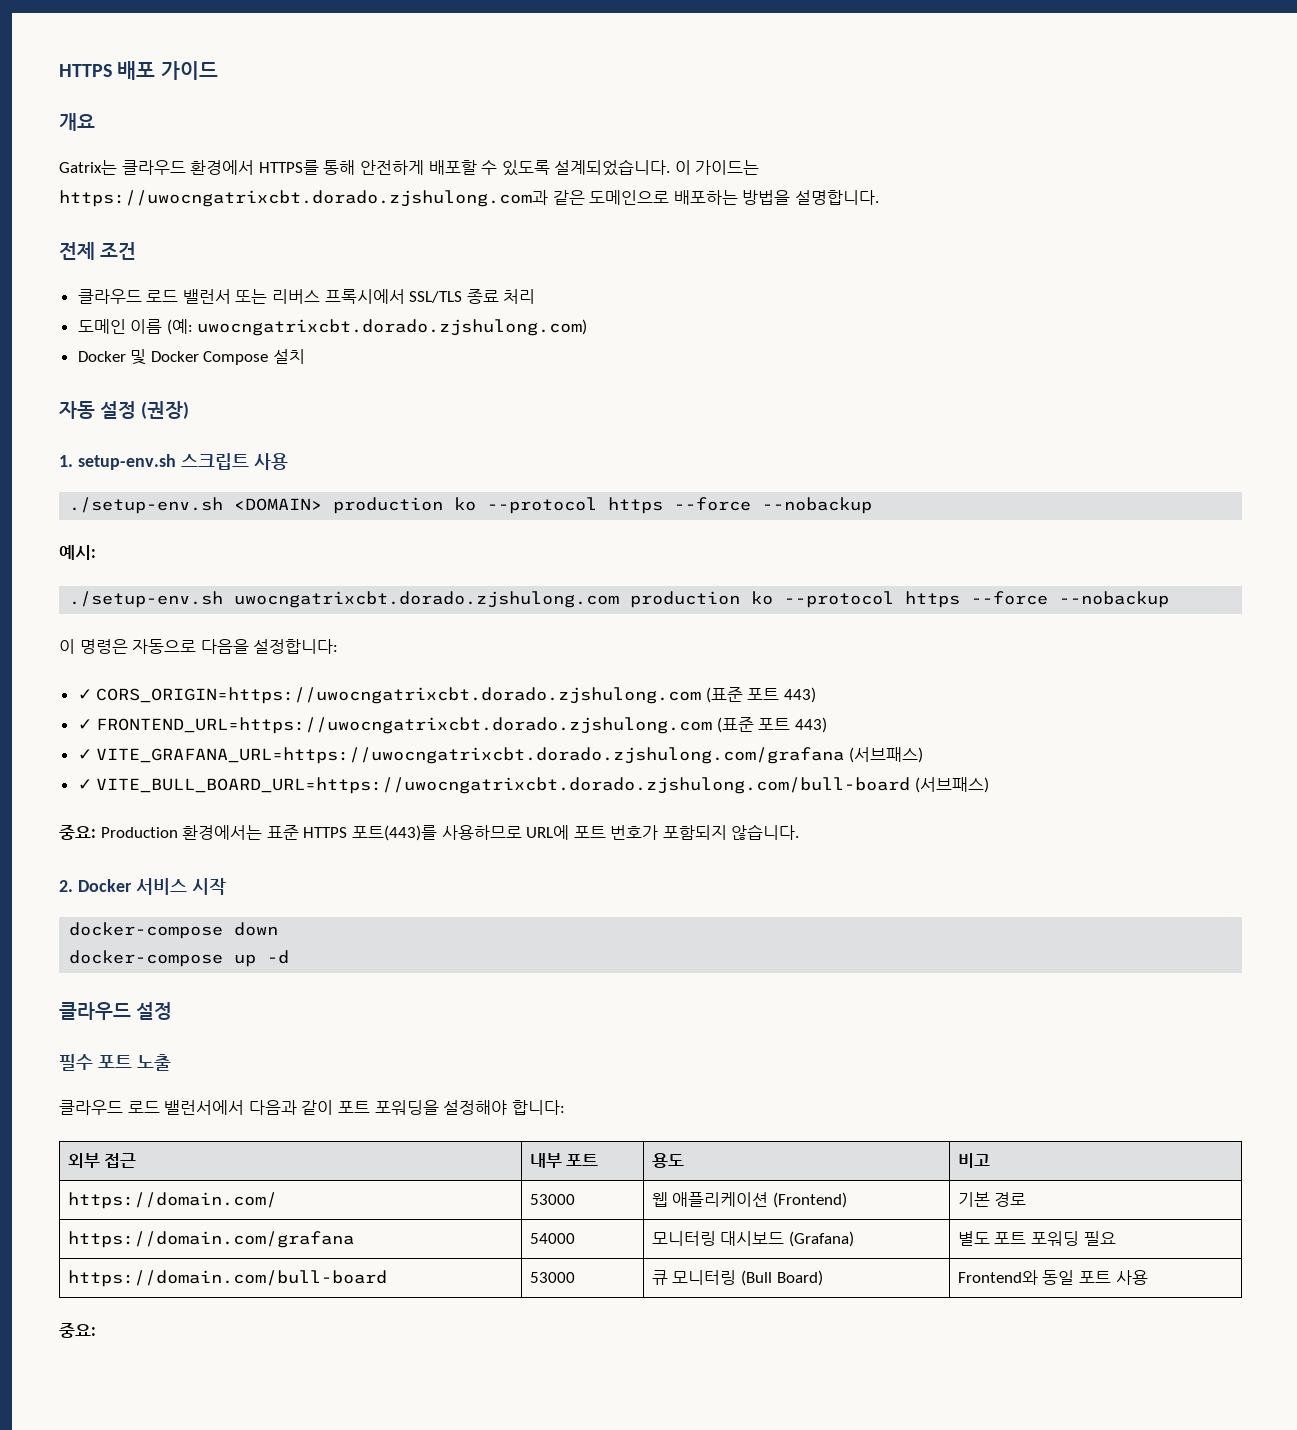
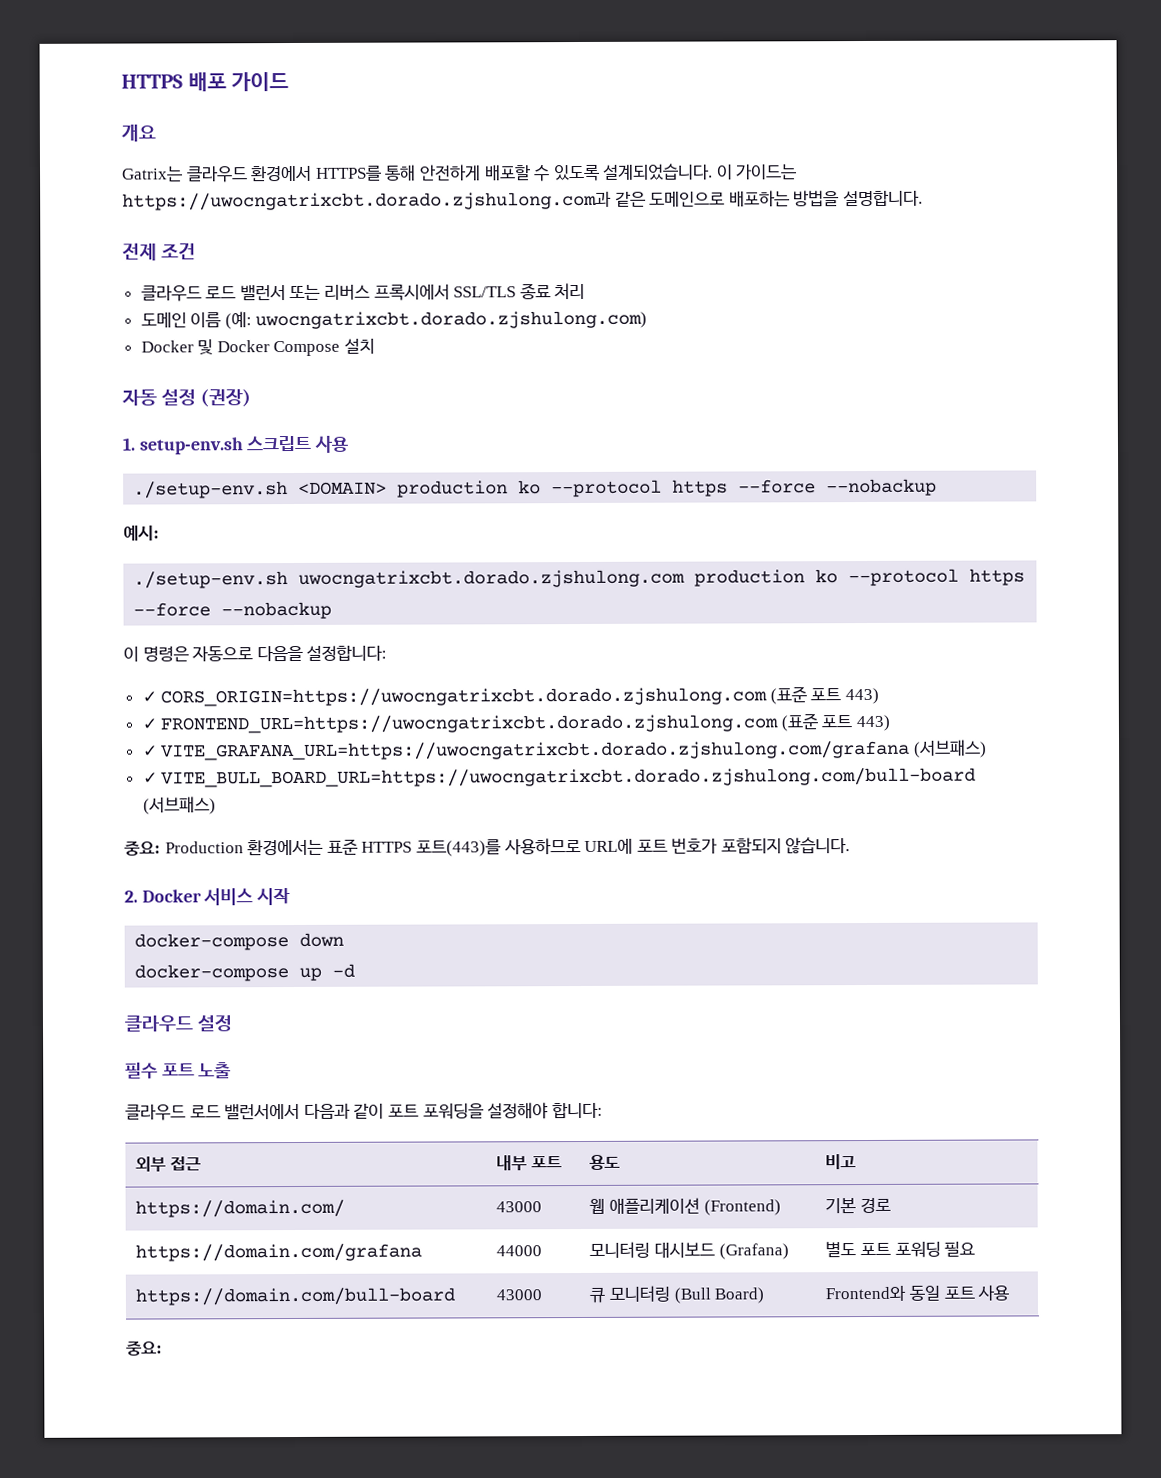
[529,1194,575,1205] 53000 -> [496,1201,543,1213] 43000
[529,1233,575,1244] 54000 -> [496,1245,543,1257] 44000
[529,1272,575,1283] 53000 -> [496,1289,543,1301] 43000

